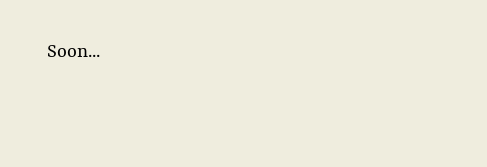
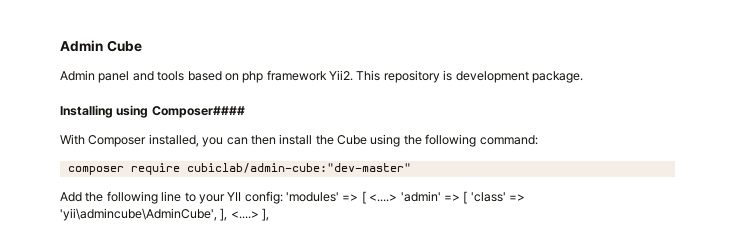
[47,45,100,57] Soon... -> [60,40,142,52] [60,70,583,83] [60,105,245,118] [60,134,538,147] [67,163,411,175] [60,191,525,204] [60,208,270,221] Admin Cube // Admin panel and tools based on php framework Yii2. This repository is development package. // Installing using Composer#### // With Composer installed, you can then install the Cube using the following command: // composer require cubiclab/admin-cube:"dev-master" // Add the following line to your YII config: 'modules' => [ <....> 'admin' => [ 'class' => 'yii\admincube\AdminCube', ], <....> ],

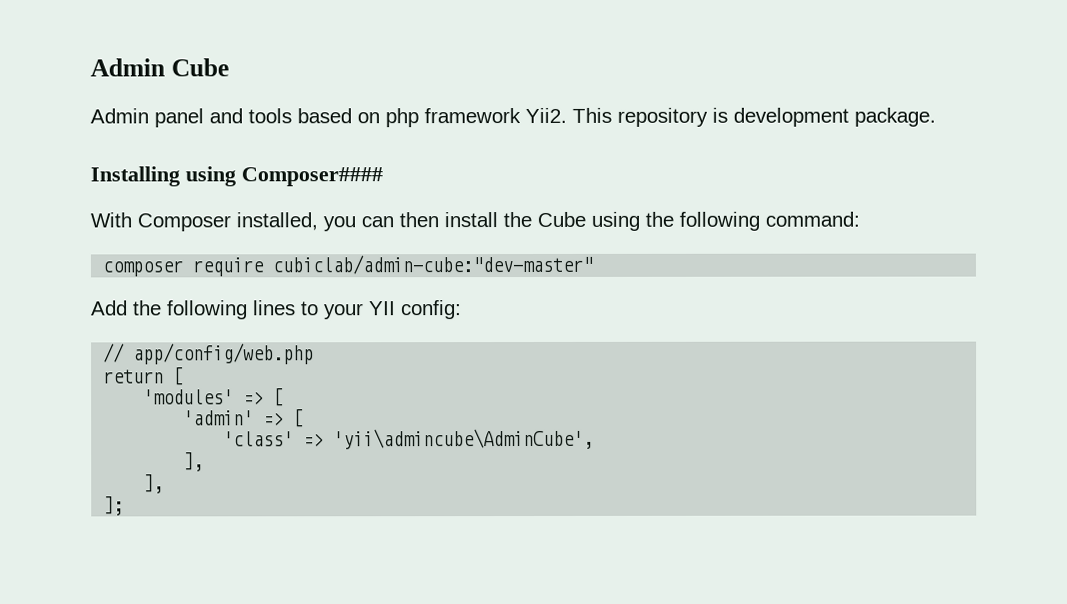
[161,191,182,202] line -> [252,300,296,316] lines
(283, 197) none -> [103,343,315,365] [103,366,185,386] // // app/config/web.php // return [ //
[369,194,398,202] <....> -> (285, 397) //
(468, 197) none -> (305, 418) //
[220,208,270,221] ], <....> ], -> [183,451,205,472] [143,473,165,494] [103,495,125,516] // ], // ], // ];

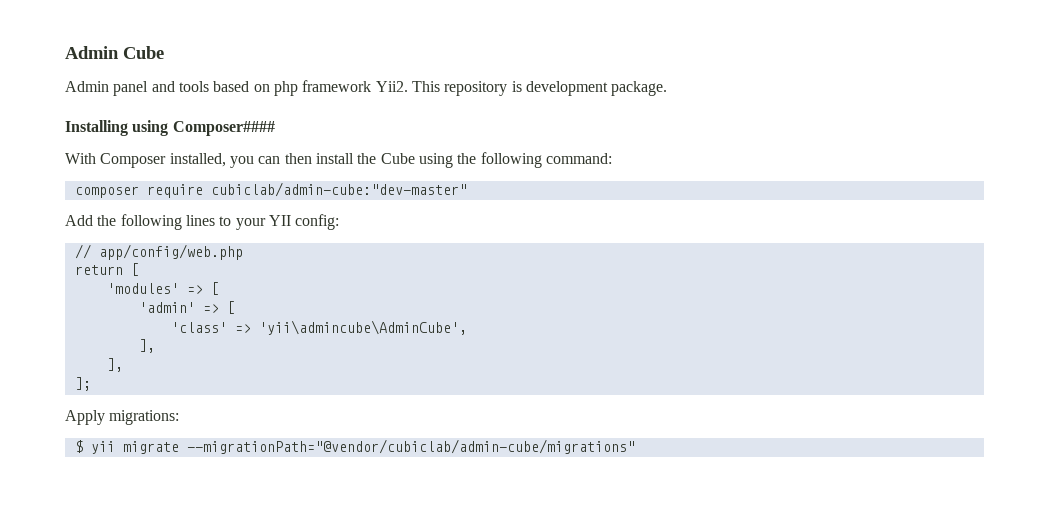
(125, 505) none -> [65,410,180,425] [74,439,635,454] // Apply migrations: // $ yii migrate --migrationPath="@vendor/cubiclab/admin-cube/migrations"

